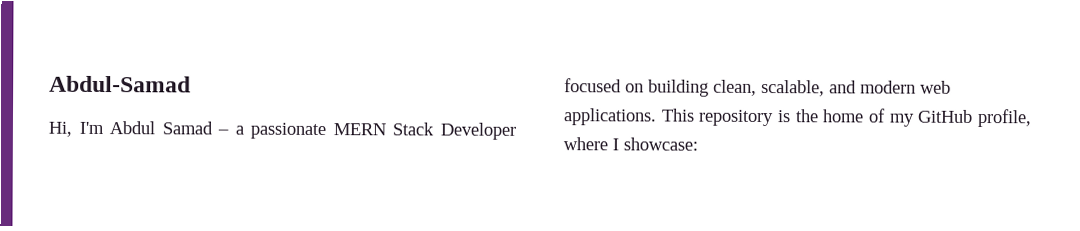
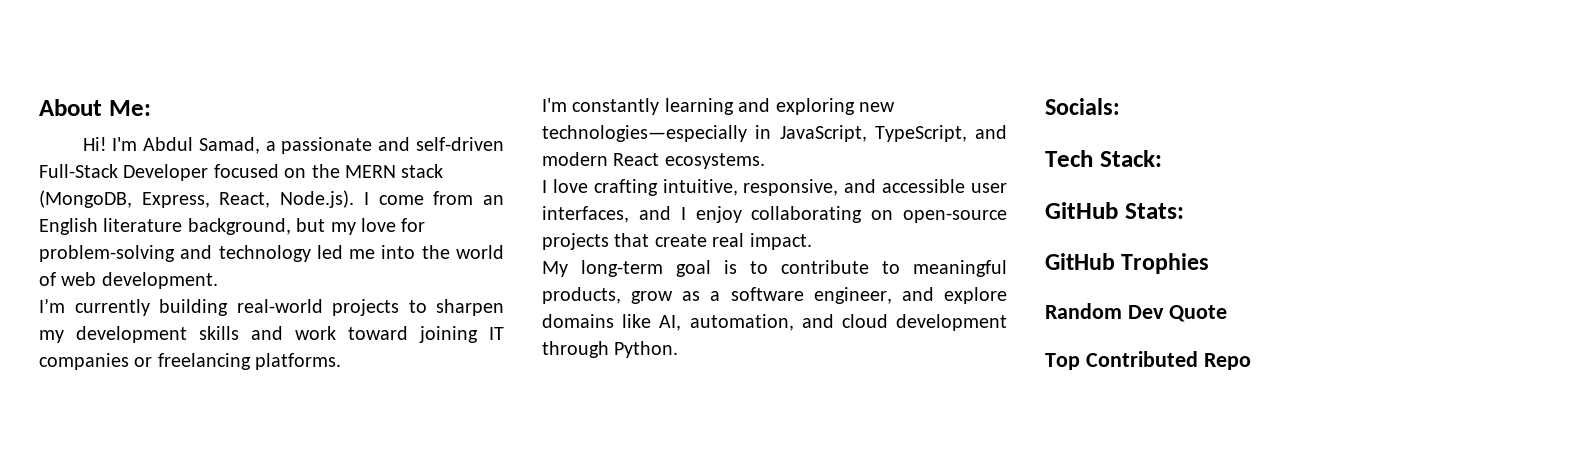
[49,75,191,93] [48,121,516,140] [564,78,951,97] [563,108,1032,128] [563,137,698,151] Abdul-Samad // Hi, I'm Abdul Samad – a passionate MERN Stack Developer focused on building clean, scalable, and modern web applications. This repository is the home of my GitHub profile, where I showcase: -> [39,99,151,116] [82,137,504,154] [39,164,444,181] [39,190,505,208] [39,218,426,235] [39,245,504,262] [39,272,218,289] [39,298,504,316] [39,326,504,343] [39,353,342,370] [542,98,895,115] [542,125,1007,142] [542,152,765,169] [542,179,1007,196] [542,206,1007,223] [542,233,812,250] [542,260,1007,277] [542,287,1007,304] [542,314,1007,331] [542,341,679,358] [1045,98,1120,115] [1045,150,1162,167] [1045,202,1184,219] [1045,253,1210,274] [1045,303,1227,322] [1045,351,1251,370] About Me: // Hi! I'm Abdul Samad, a passionate and self-driven Full-Stack Developer focused on the MERN stack (MongoDB, Express, React, Node.js). I come from an English literature background, but my love for problem-solving and technology led me into the world of web development. // I’m currently building real-world projects to sharpen my development skills and work toward joining IT companies or freelancing platforms. // I'm constantly learning and exploring new technologies—especially in JavaScript, TypeScript, and modern React ecosystems. // I love crafting intuitive, responsive, and accessible user interfaces, and I enjoy collaborating on open-source projects that create real impact. // My long-term goal is to contribute to meaningful products, grow as a software engineer, and explore domains like AI, automation, and cloud development through Python. // Socials: // Tech Stack: // GitHub Stats: // GitHub Trophies // Random Dev Quote // Top Contributed Repo

